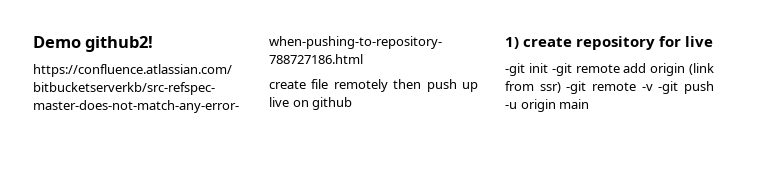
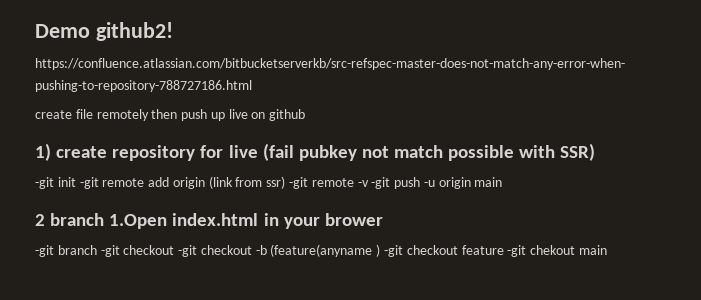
(714, 41) none -> [262,143,596,161] (fail pubkey not match possible with SSR)
(590, 104) none -> [35,213,383,229] [35,244,607,257] // 2 branch 1.Open index.html in your brower // -git branch -git checkout -git checkout -b (feature(anyname ) -git checkout feature -git chekout main

